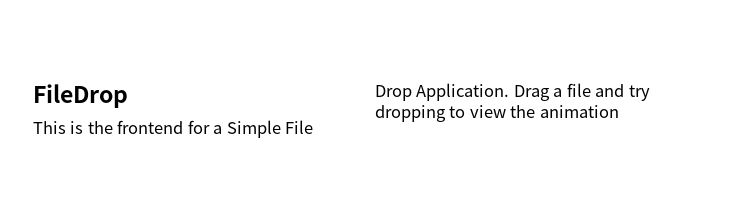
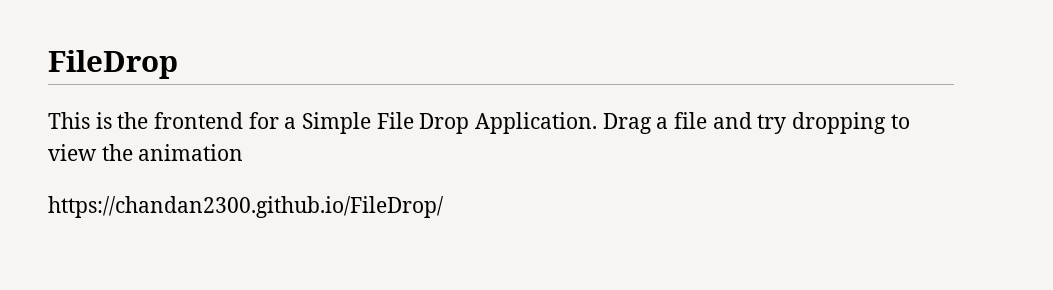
(619, 111) none -> [48,196,444,218] // https://chandan2300.github.io/FileDrop/

